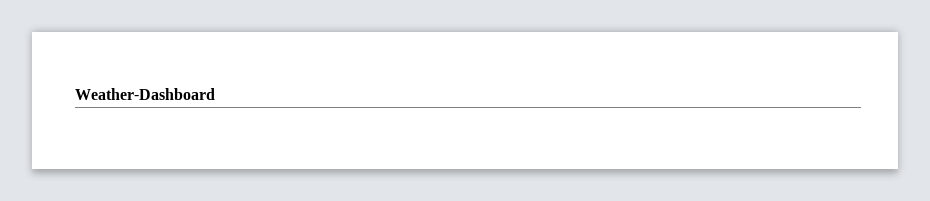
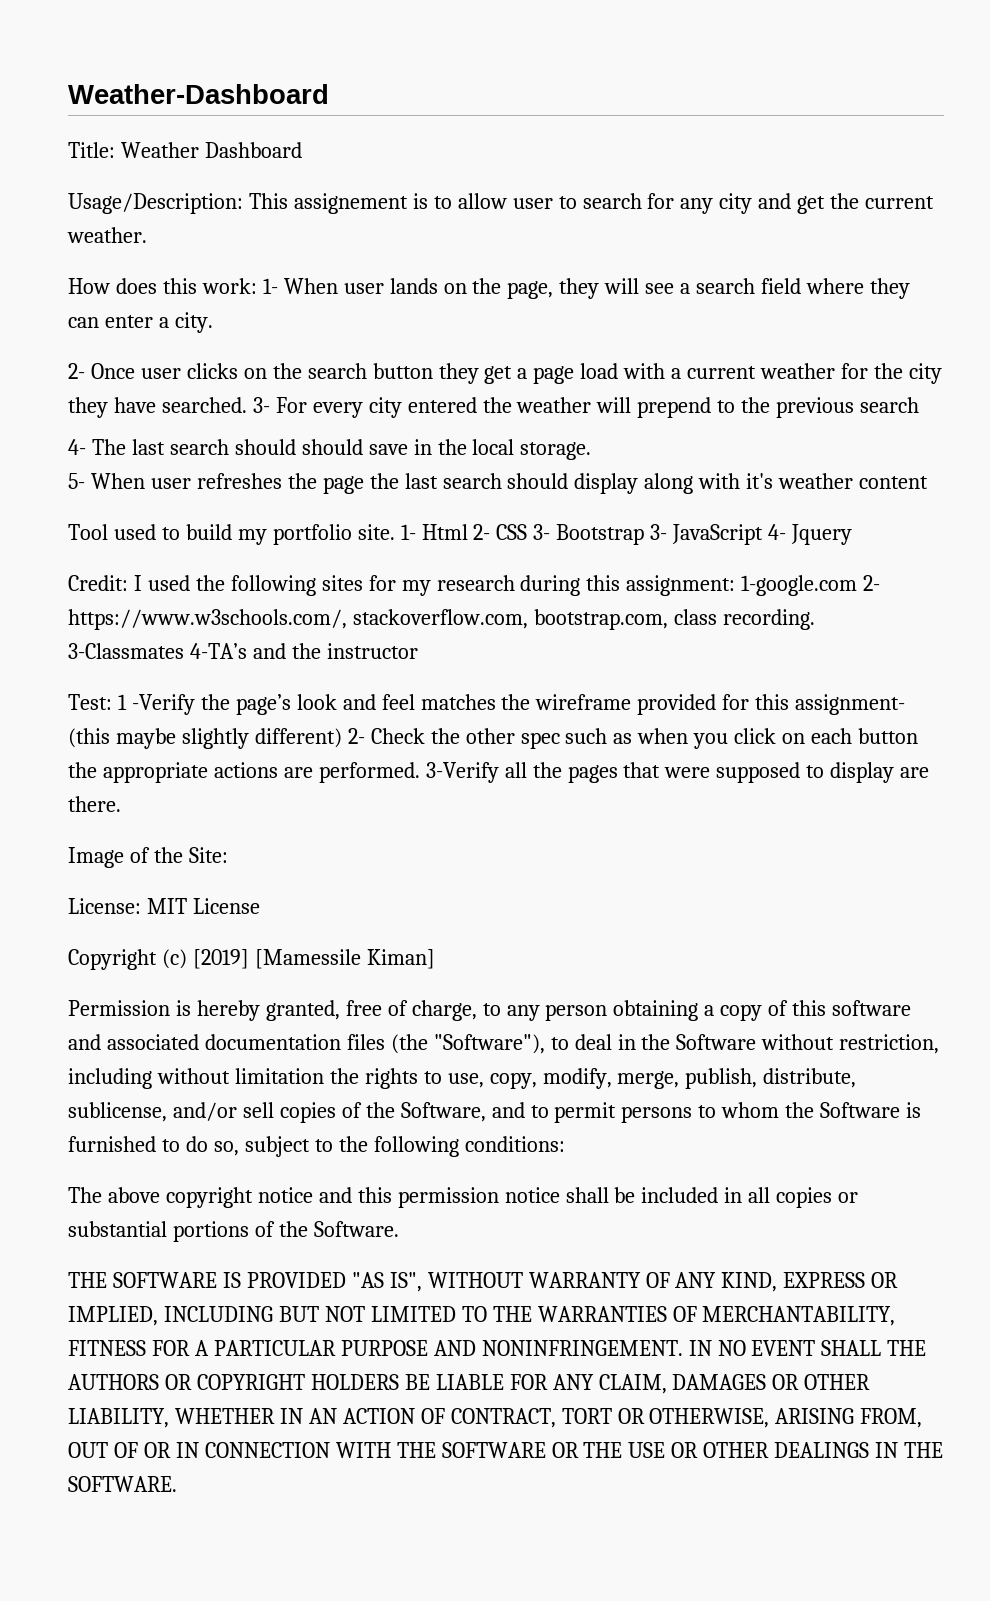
(215, 94) none -> [68,142,302,158] [68,193,935,214] [67,227,147,243] [68,278,910,299] [68,312,213,333] [68,363,942,384] [68,397,920,418] [68,439,592,460] [68,473,929,494] [68,524,853,545] [68,575,881,596] [68,609,815,630] [68,643,418,659] [68,694,906,715] [68,728,919,749] [68,762,930,783] [68,796,121,812] [68,847,228,868] [68,898,260,914] [68,949,435,970] [68,1000,912,1021] [68,1034,940,1054] [68,1068,857,1089] [68,1102,922,1123] [68,1136,565,1157] [68,1187,859,1208] [68,1221,399,1242] [68,1272,899,1292] [68,1306,896,1326] [68,1340,927,1356] [68,1374,871,1394] [68,1408,923,1428] [68,1442,944,1458] [68,1476,177,1492] // Title: Weather Dashboard // Usage/Description: This assignement is to allow user to search for any city and get the current weather. // How does this work: 1- When user lands on the page, they will see a search field where they can enter a city. // 2- Once user clicks on the search button they get a page load with a current weather for the city they have searched. 3- For every city entered the weather will prepend to the previous search // 4- The last search should should save in the local storage. // 5- When user refreshes the page the last search should display along with it's weather content // Tool used to build my portfolio site. 1- Html 2- CSS 3- Bootstrap 3- JavaScript 4- Jquery // Credit: I used the following sites for my research during this assignment: 1-google.com 2- https://www.w3schools.com/, stackoverflow.com, bootstrap.com, class recording. // 3-Classmates 4-TA’s and the instructor // Test: 1 -Verify the page’s look and feel matches the wireframe provided for this assignment- (this maybe slightly different) 2- Check the other spec such as when you click on each button the appropriate actions are performed. 3-Verify all the pages that were supposed to display are there. // Image of the Site: // License: MIT License // Copyright (c) [2019] [Mamessile Kiman] // Permission is hereby granted, free of charge, to any person obtaining a copy of this software and associated documentation files (the "Software"), to deal in the Software without restriction, including without limitation the rights to use, copy, modify, merge, publish, distribute, sublicense, and/or sell copies of the Software, and to permit persons to whom the Software is furnished to do so, subject to the following conditions: // The above copyright notice and this permission notice shall be included in all copies or substantial portions of the Software. // THE SOFTWARE IS PROVIDED "AS IS", WITHOUT WARRANTY OF ANY KIND, EXPRESS OR IMPLIED, INCLUDING BUT NOT LIMITED TO THE WARRANTIES OF MERCHANTABILITY, FITNESS FOR A PARTICULAR PURPOSE AND NONINFRINGEMENT. IN NO EVENT SHALL THE AUTHORS OR COPYRIGHT HOLDERS BE LIABLE FOR ANY CLAIM, DAMAGES OR OTHER LIABILITY, WHETHER IN AN ACTION OF CONTRACT, TORT OR OTHERWISE, ARISING FROM, OUT OF OR IN CONNECTION WITH THE SOFTWARE OR THE USE OR OTHER DEALINGS IN THE SOFTWARE.

